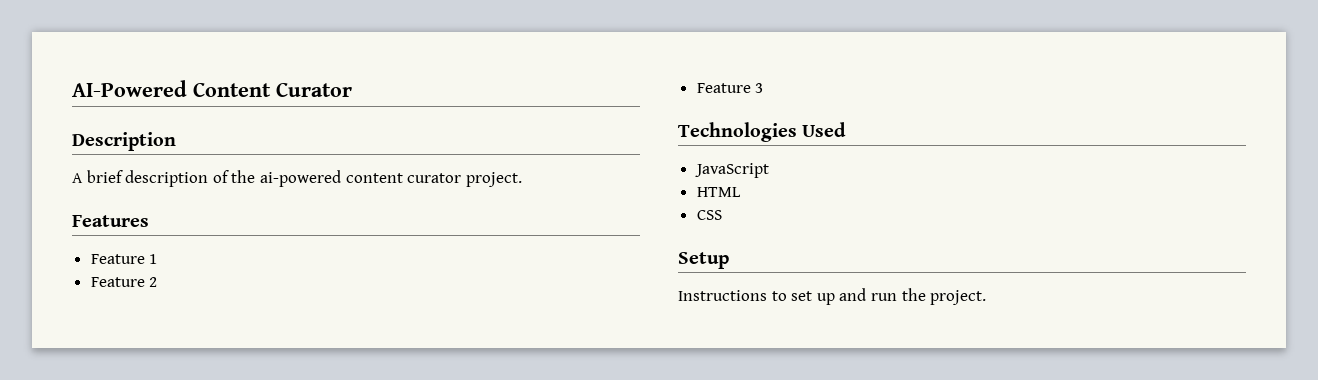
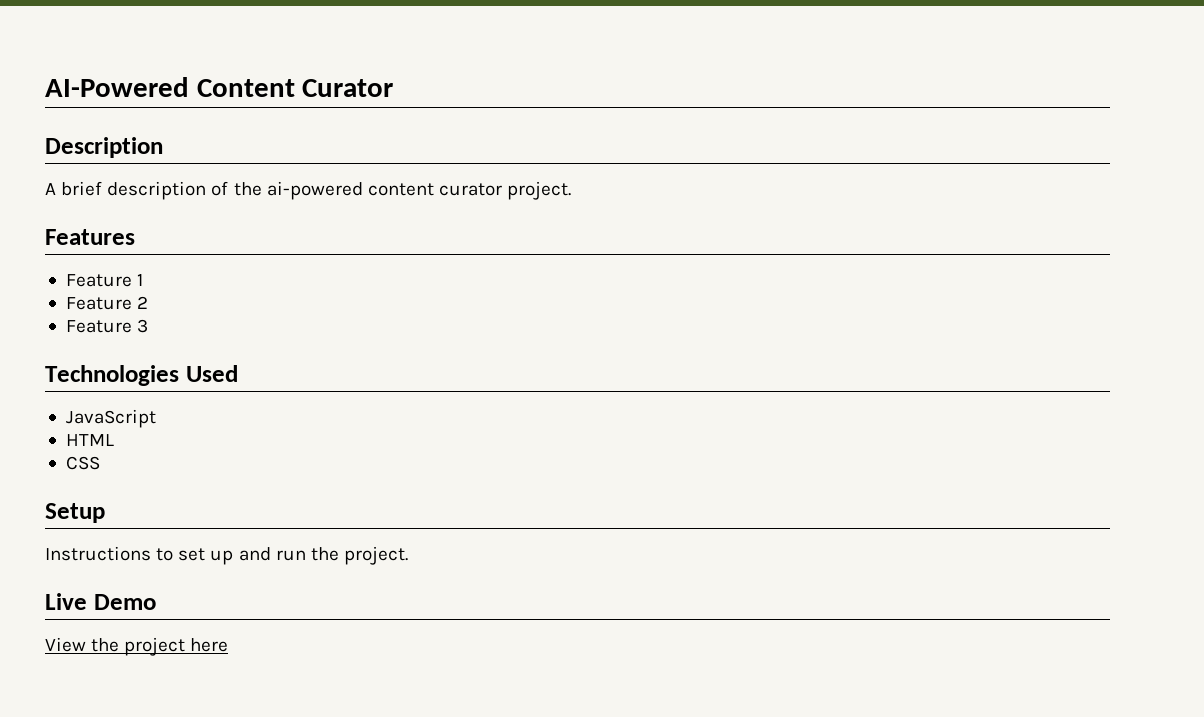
(987, 297) none -> [45,593,156,610] [45,637,229,656] // Live Demo // View the project here

